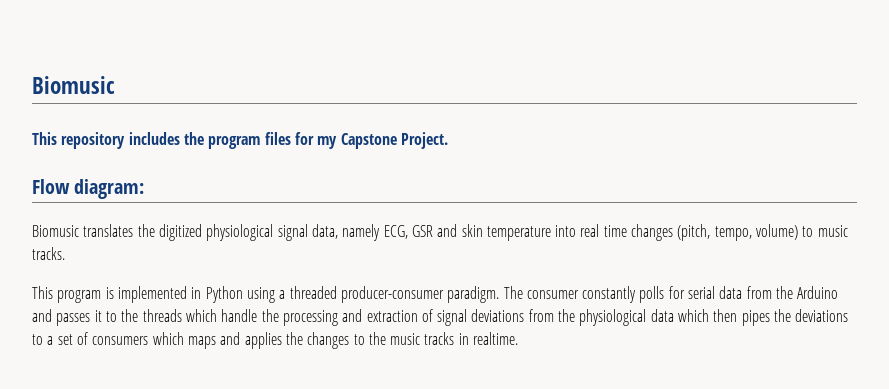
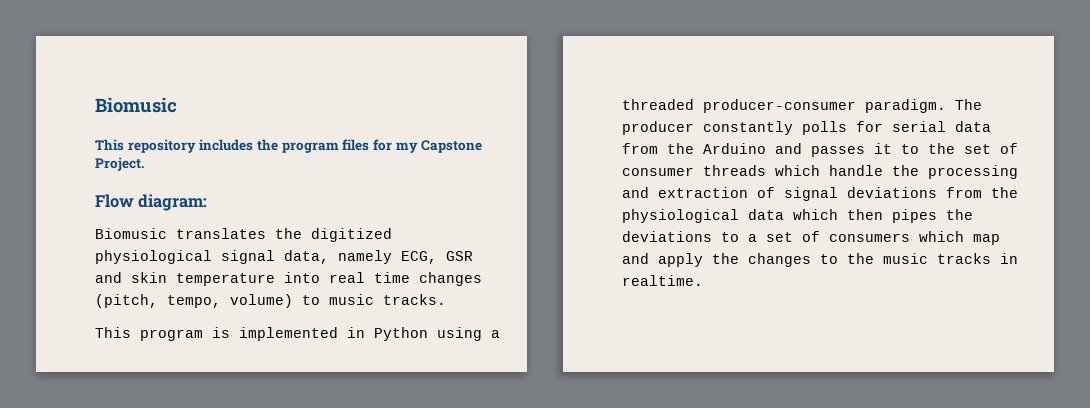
[526,290,579,299] consumer -> [622,121,694,135] producer
(139, 315) none -> [964,143,1018,154] [622,167,694,176] set of consumer
[187,332,282,349] maps and applies -> [973,234,1000,245] [622,253,703,267] map and apply

